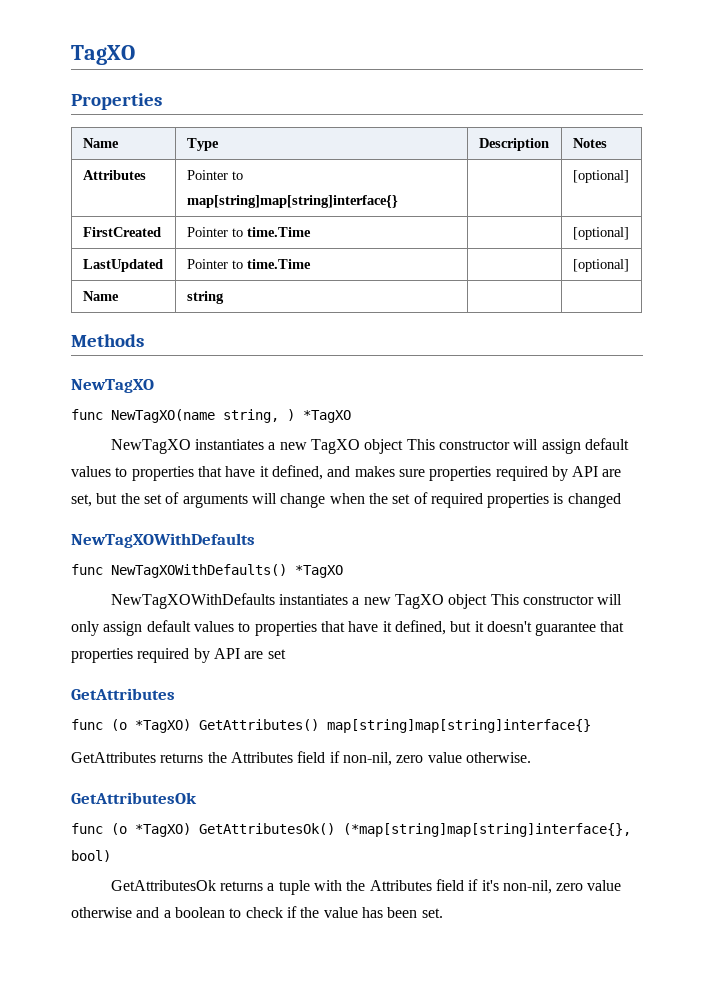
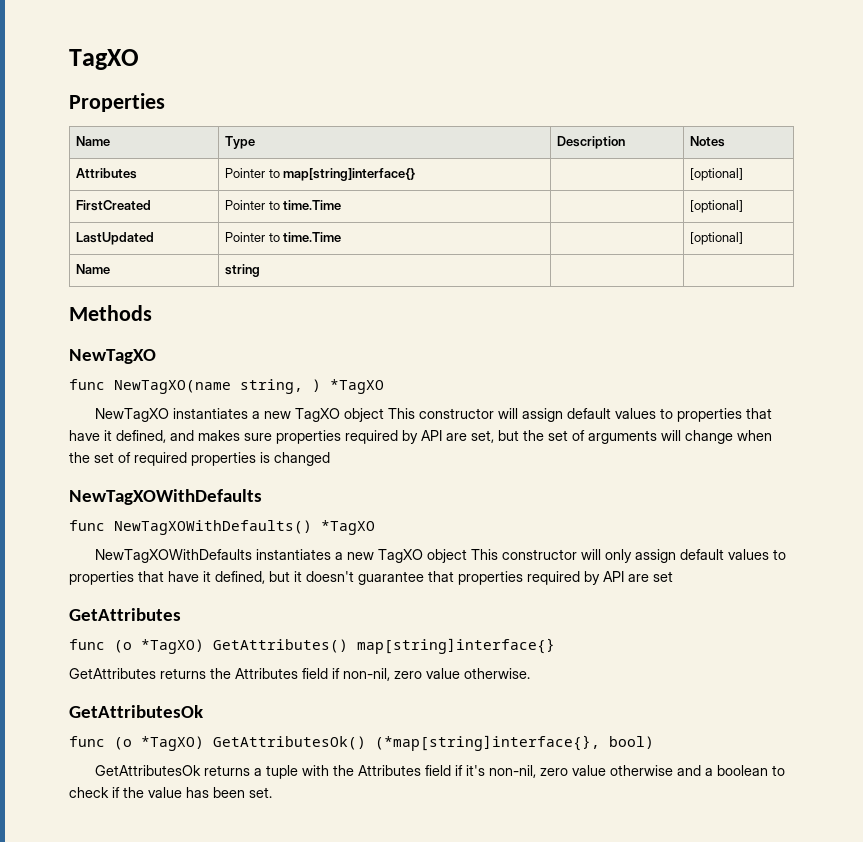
[186,195,398,208] map[string]map[string]interface{} -> [283,168,416,181] map[string]interface{}
[327,719,591,733] map[string]map[string]interface{} -> [357,638,555,654] map[string]interface{}
[343,823,631,837] (*map[string]map[string]interface{}, -> [375,735,600,751] (*map[string]interface{},

